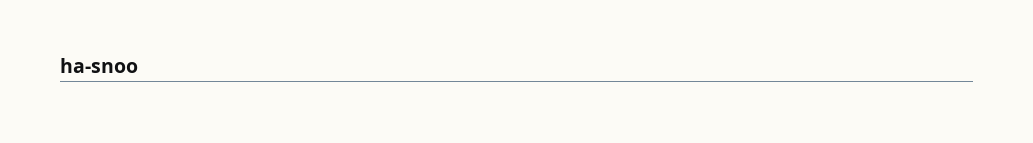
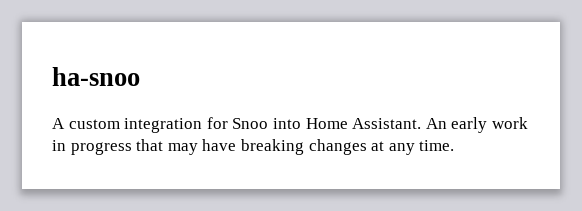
(138, 65) none -> [52,117,528,133] [52,139,455,155] // A custom integration for Snoo into Home Assistant. An early work in progress that may have breaking changes at any time.

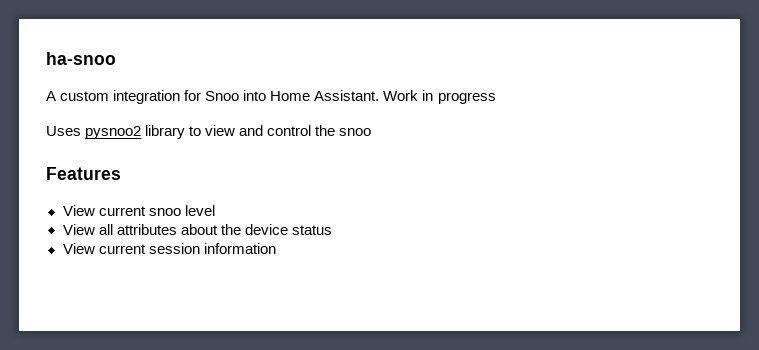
[425,117,528,133] An early work -> [383,90,419,101] Work
[136,139,455,155] that may have breaking changes at any time. -> [46,125,372,139] [46,167,121,180] [62,205,215,216] [62,224,332,235] [62,243,276,254] // Uses pysnoo2 library to view and control the snoo // Features // View current snoo level // View all attributes about the device status // View current session information

